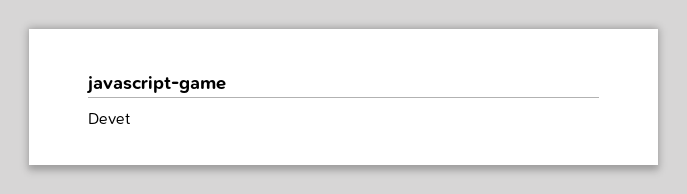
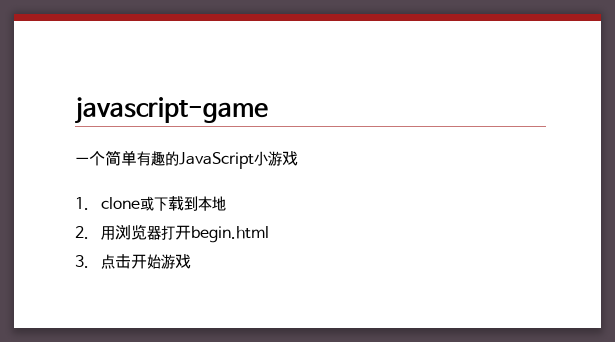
[88,113,131,124] Devet -> [75,150,298,169] [75,196,227,211] [75,224,270,243] [75,254,192,269] 一个简单有趣的JavaScript小游戏 // 1. clone或下载到本地 // 2.用浏览器打开begin.html // 3.点击开始游戏

